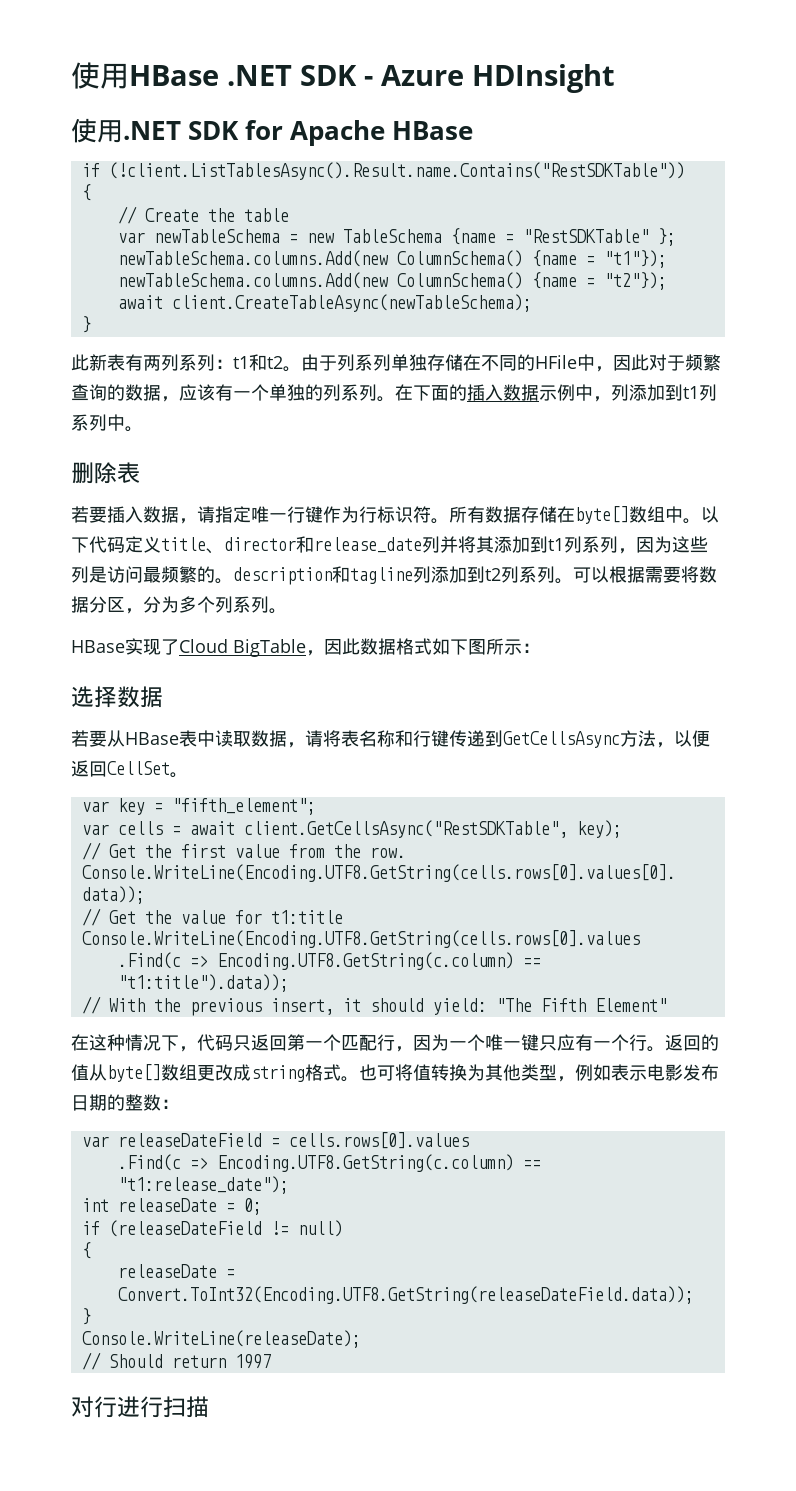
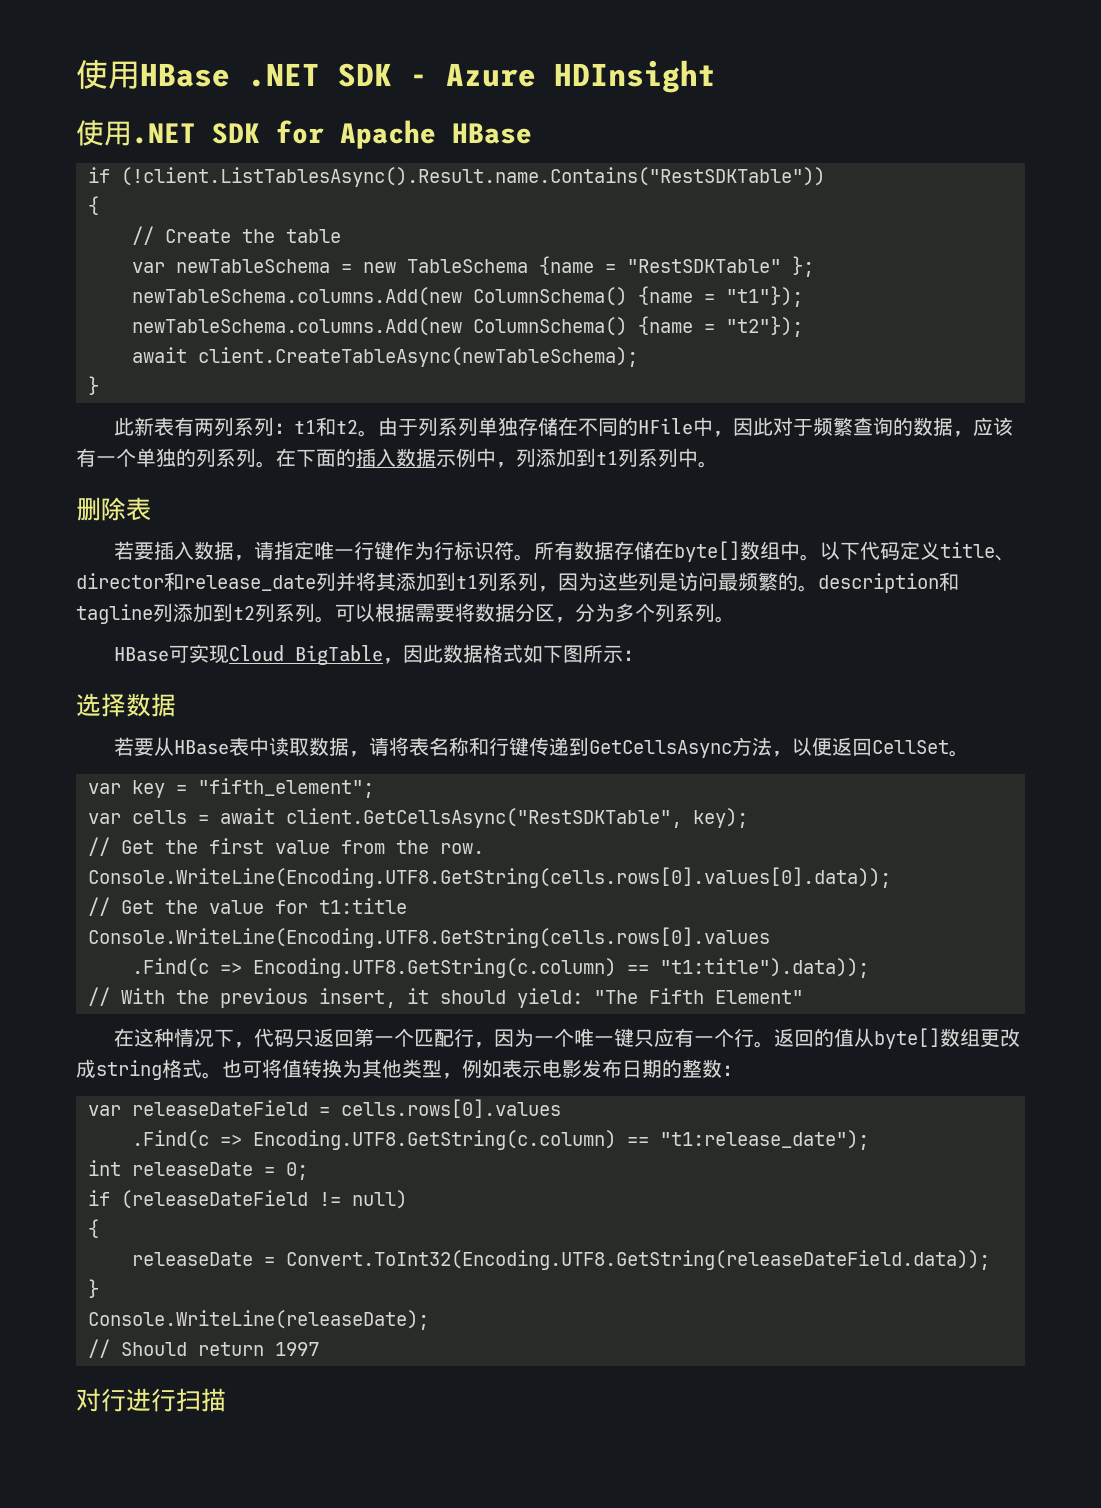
[125,638,179,655] 实现了 -> [169,644,230,664] 可实现

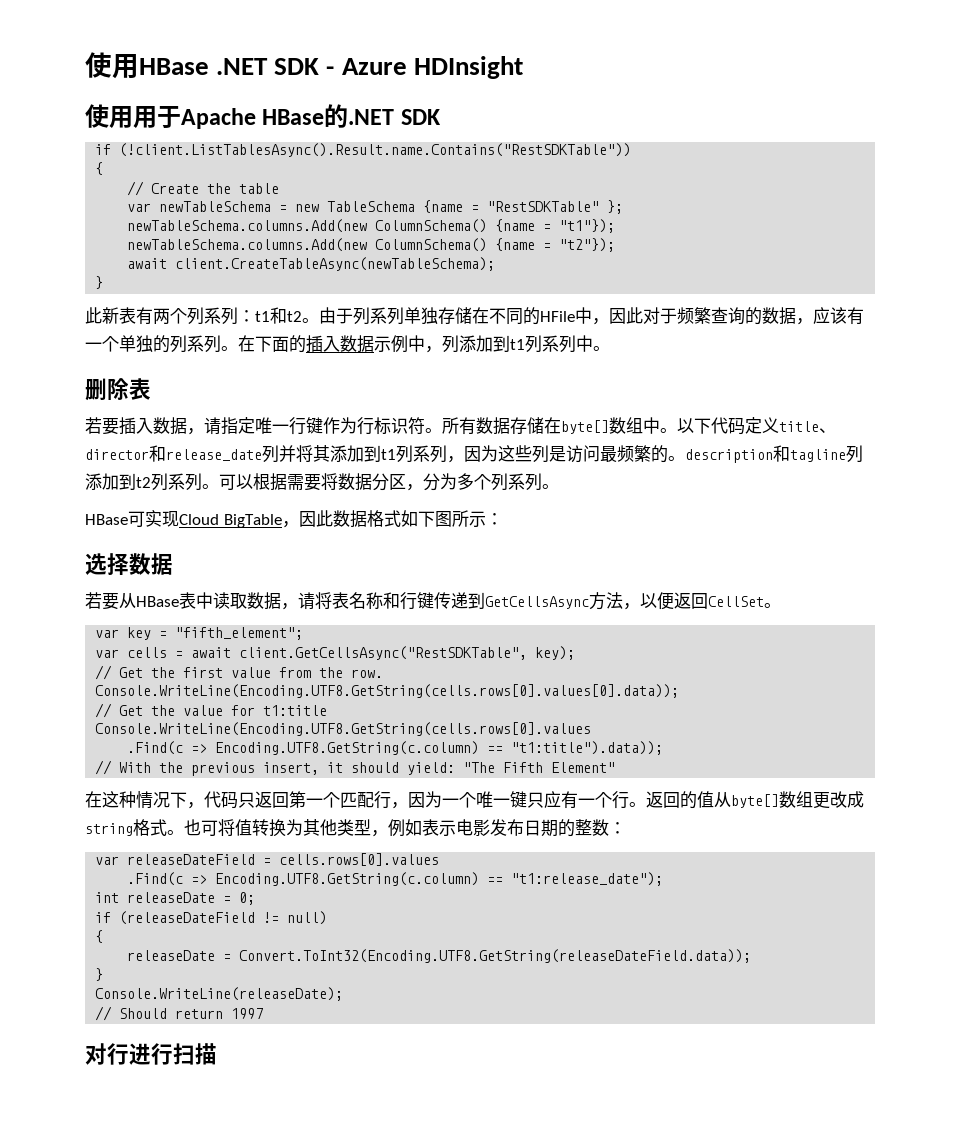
[132,120,532,149] .NET SDK for Apache HBase -> [133,104,441,129] 用于Apache HBase的.NET SDK
(215, 427) none -> [170,308,187,324] 个

